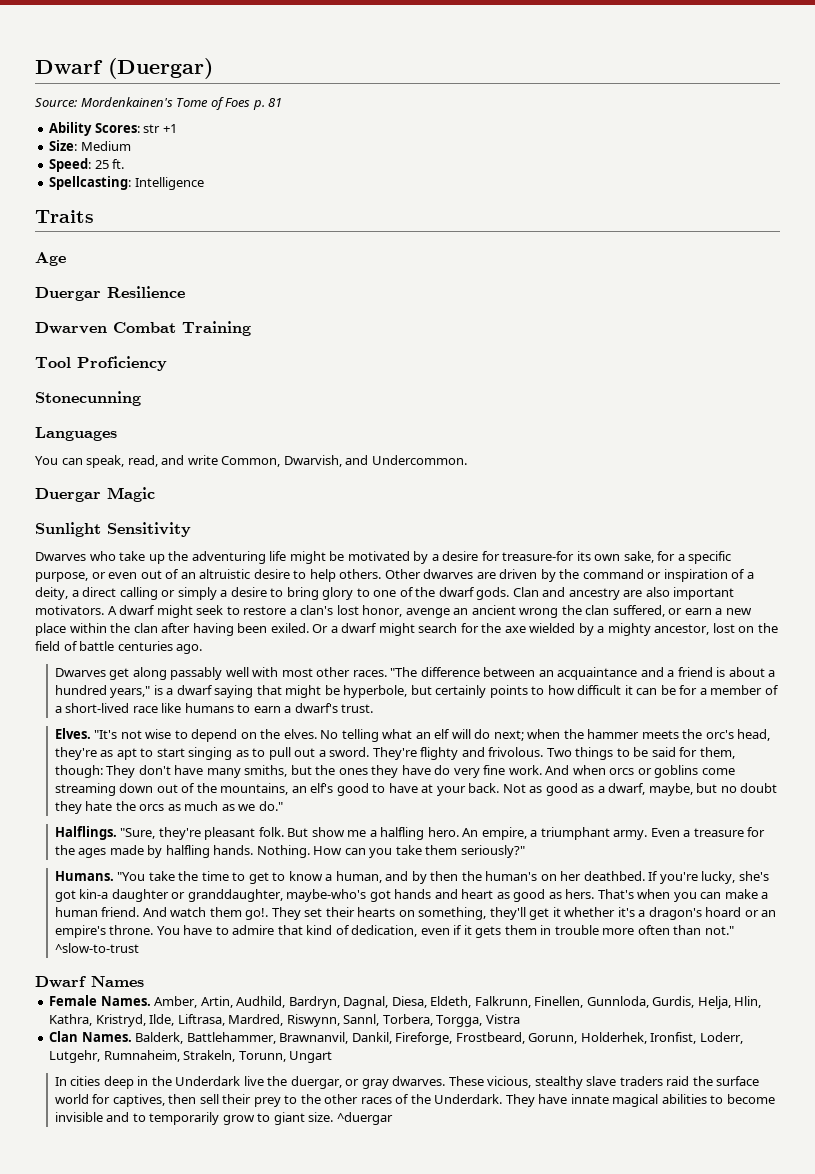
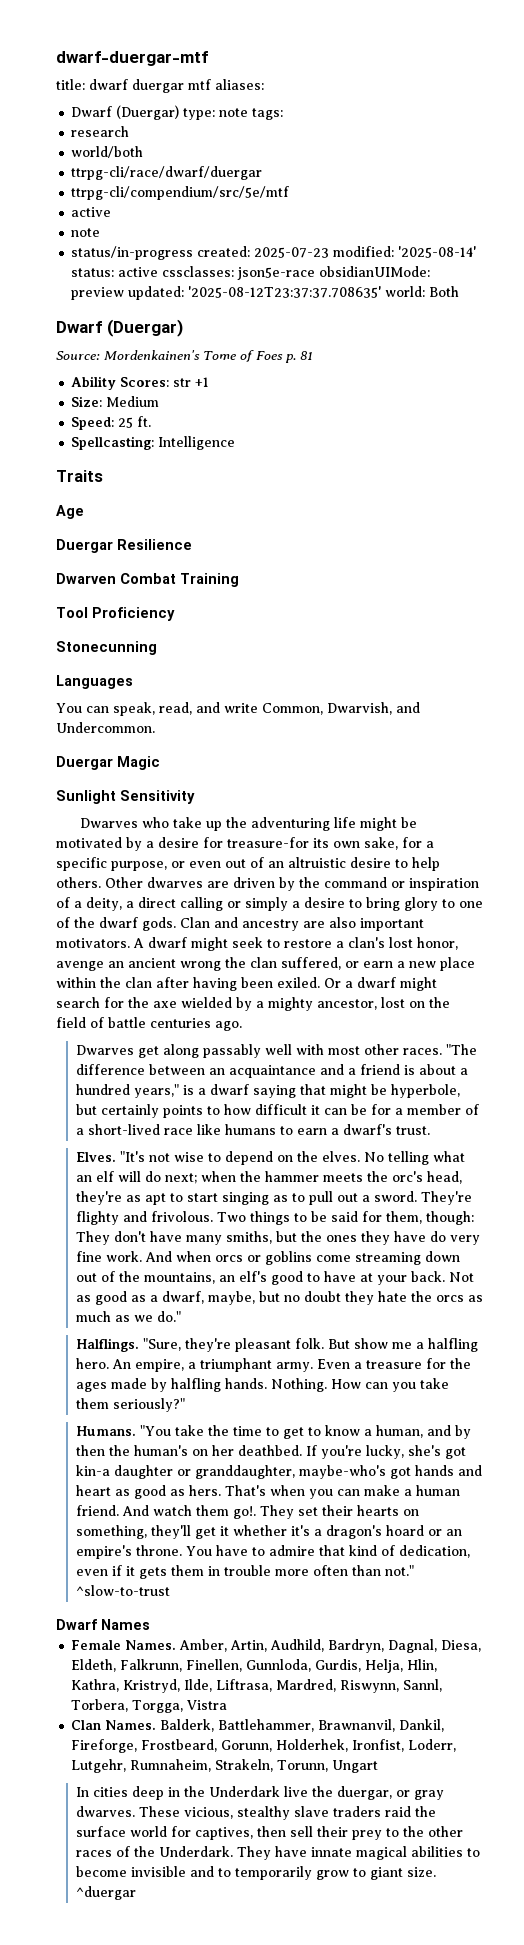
(35, 67) none -> [56,51,208,66] [56,79,264,93] [71,105,284,120] [71,126,130,137] [71,146,144,158] [71,166,263,180] [71,186,290,200] [71,207,112,217] [71,228,101,237] [71,246,477,260] [71,266,431,280] [71,286,460,300] dwarf-duergar-mtf // title: dwarf duergar mtf aliases: // Dwarf (Duergar) type: note tags: // research // world/both // ttrpg-cli/race/dwarf/duergar // ttrpg-cli/compendium/src/5e/mtf // active // note // status/in-progress created: 2025-07-23 modified: '2025-08-14' status: active cssclasses: json5e-race obsidianUIMode: preview updated: '2025-08-12T23:37:37.708635' world: Both //

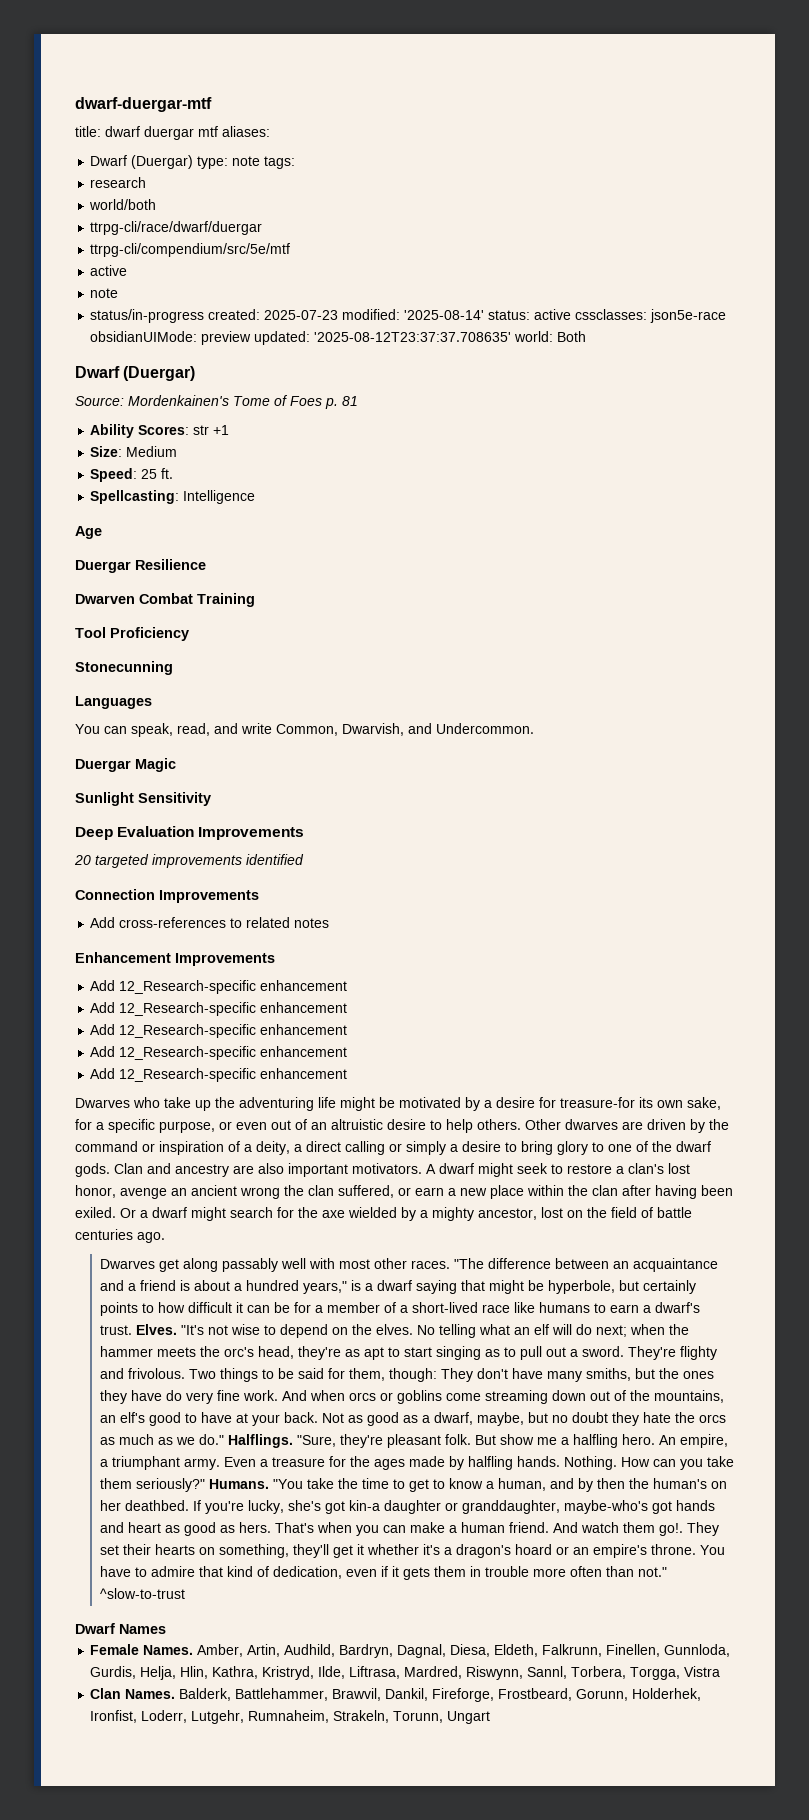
[56,470,103,482] // Traits -> (256, 497) none
(195, 797) none -> [75,826,305,840] [74,854,304,868] [75,889,259,903] [90,917,330,928] [75,952,275,966] [90,980,348,994] [90,1002,348,1016] [90,1024,348,1038] [90,1046,348,1060] [90,1068,348,1082] // Deep Evaluation Improvements // 20 targeted improvements identified // Connection Improvements // Add cross-references to related notes // Enhancement Improvements // Add 12_Research-specific enhancement // Add 12_Research-specific enhancement // Add 12_Research-specific enhancement // Add 12_Research-specific enhancement // Add 12_Research-specific enhancement
(430, 1130) // -> (132, 1330) none
(181, 1316) // -> (224, 1439) none
(185, 1405) // -> (205, 1485) none
[318,1719,396,1732] Brawnanvil, -> [332,1688,382,1701] Brawvil,
[75,1786,444,1800] [75,1806,436,1820] [75,1826,463,1840] [75,1846,480,1860] [75,1866,436,1880] [75,1886,136,1900] // In cities deep in the Underdark live the duergar, or gray dwarves. These vicious, stealthy slave traders raid the surface world for captives, then sell their prey to the other races of the Underdark. They have innate magical abilities to become invisible and to temporarily grow to giant size. ^duergar -> (491, 1717) none

